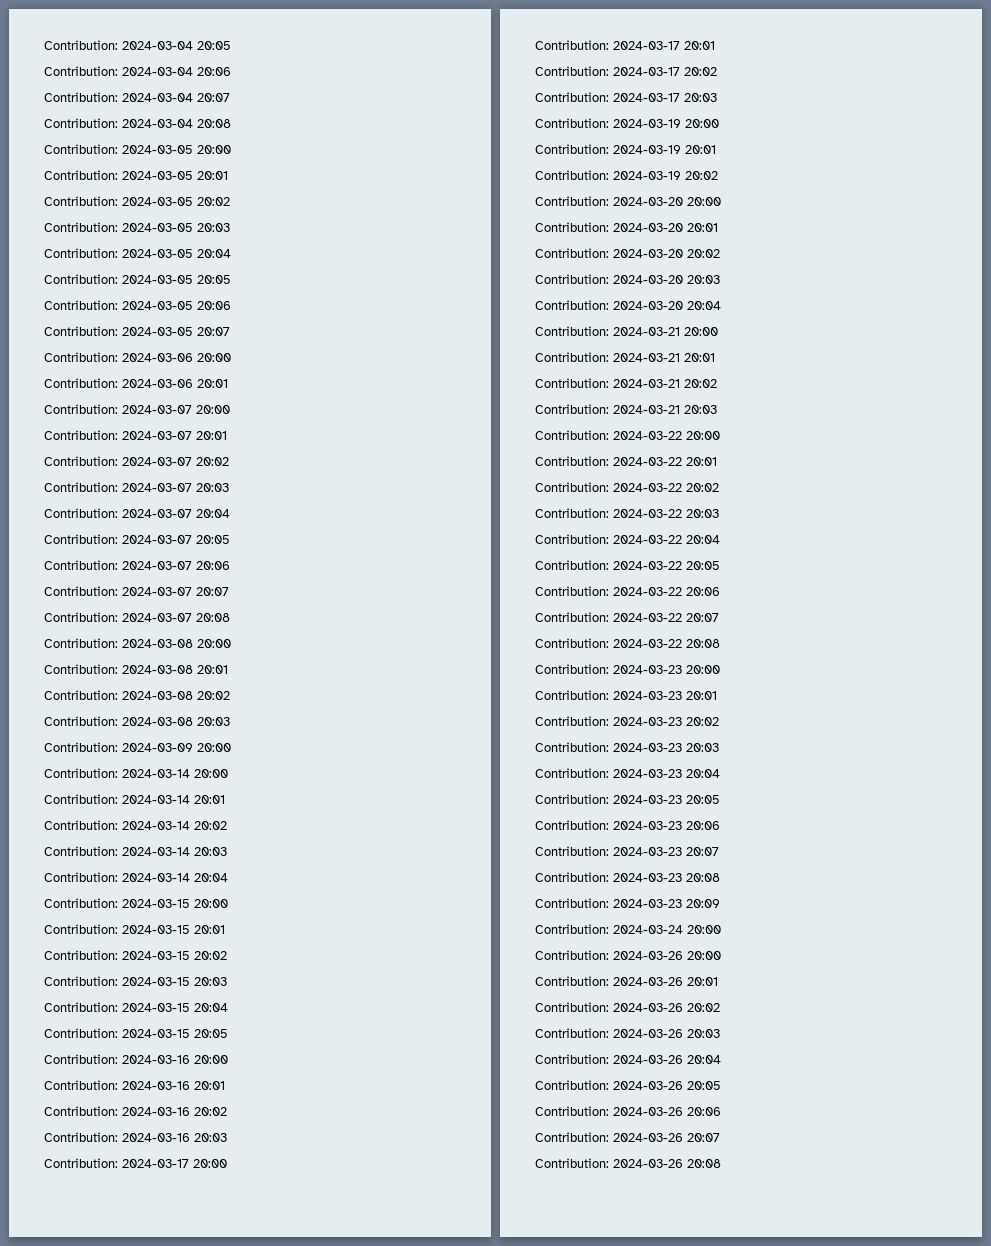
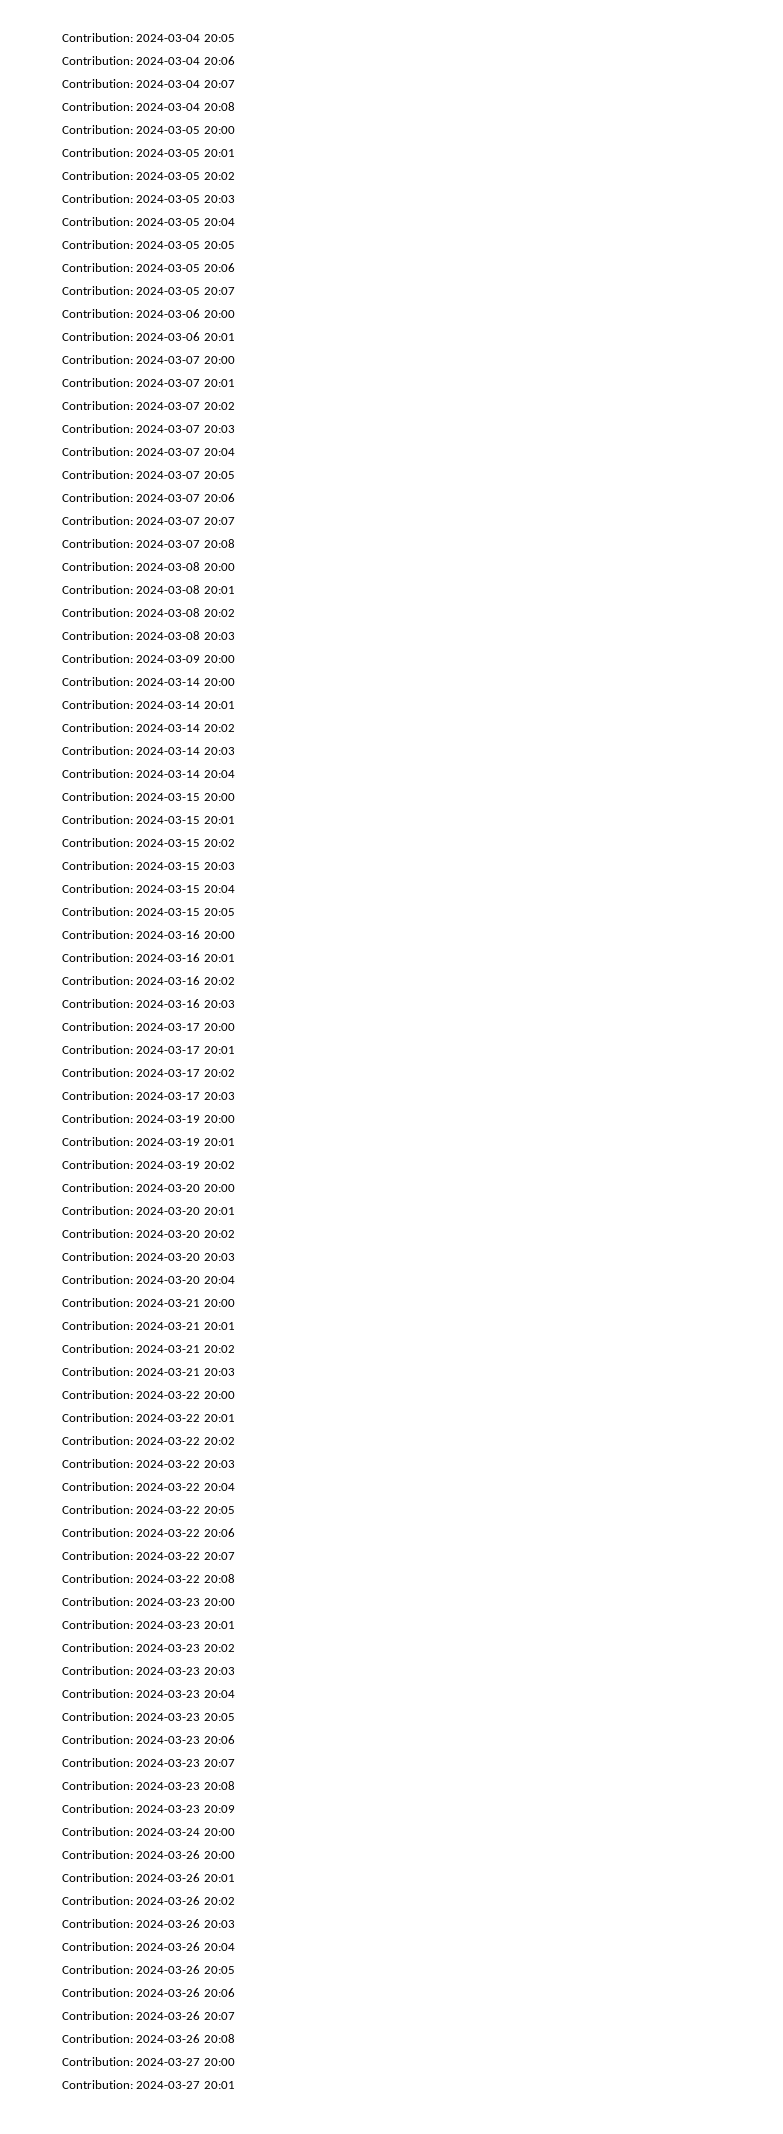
(721, 1163) none -> [62,2057,235,2066] [62,2080,235,2089] // Contribution: 2024-03-27 20:00 // Contribution: 2024-03-27 20:01

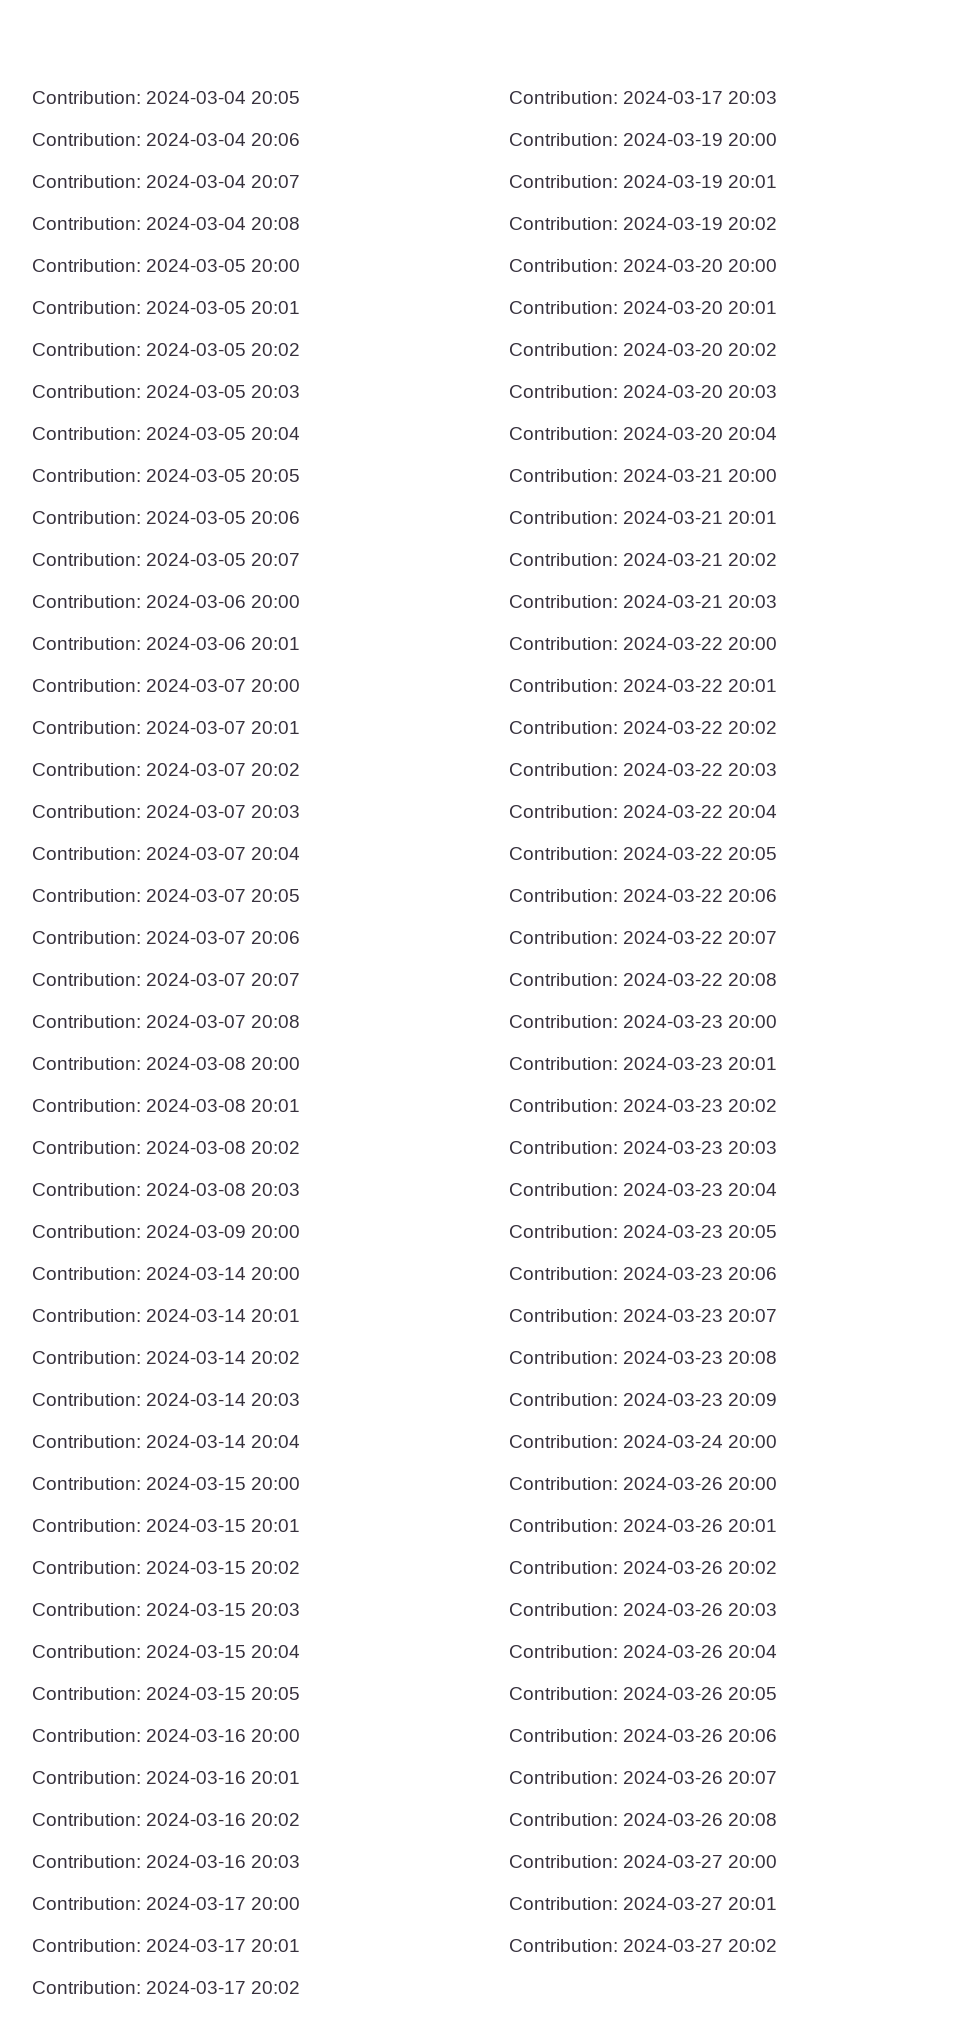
(235, 2085) none -> [509,1939,778,1952] // Contribution: 2024-03-27 20:02

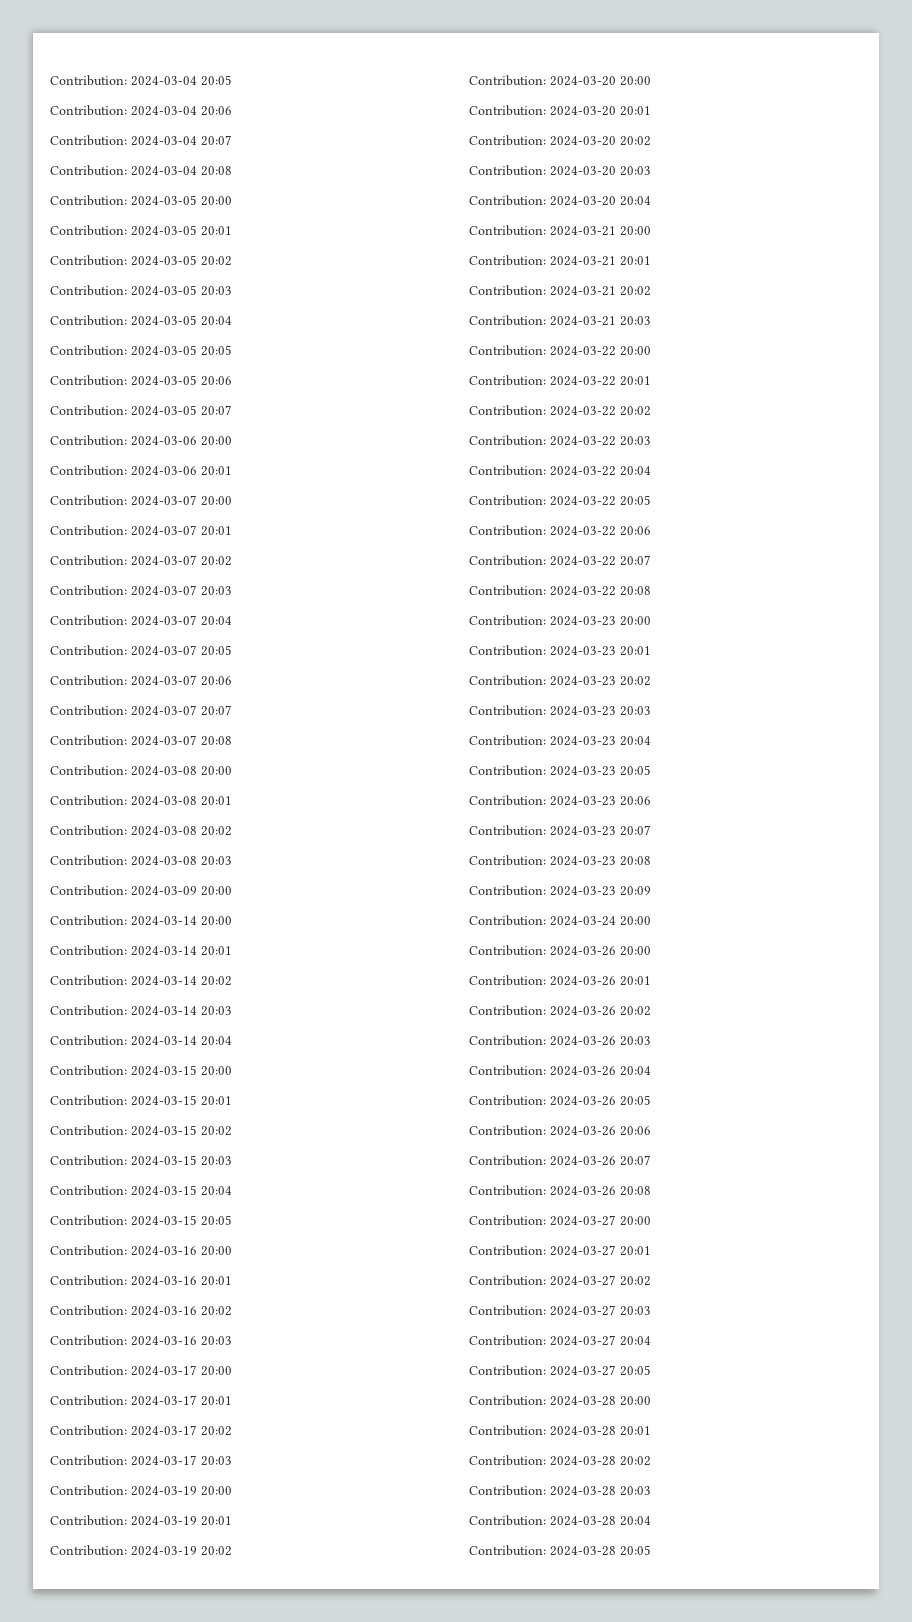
(778, 1945) none -> [469,1305,651,1316] [469,1335,651,1346] [469,1365,651,1376] [469,1395,651,1406] [469,1425,651,1436] [469,1455,651,1466] [469,1485,651,1496] [469,1515,651,1526] [469,1545,651,1556] // Contribution: 2024-03-27 20:03 // Contribution: 2024-03-27 20:04 // Contribution: 2024-03-27 20:05 // Contribution: 2024-03-28 20:00 // Contribution: 2024-03-28 20:01 // Contribution: 2024-03-28 20:02 // Contribution: 2024-03-28 20:03 // Contribution: 2024-03-28 20:04 // Contribution: 2024-03-28 20:05

